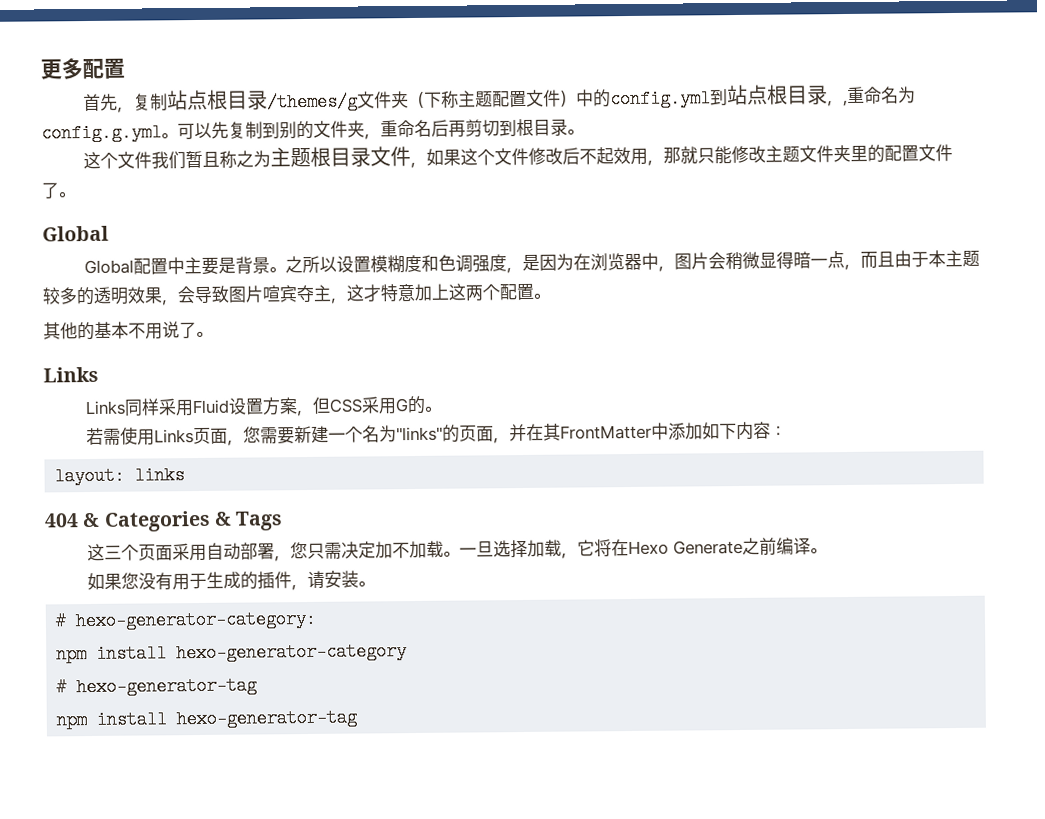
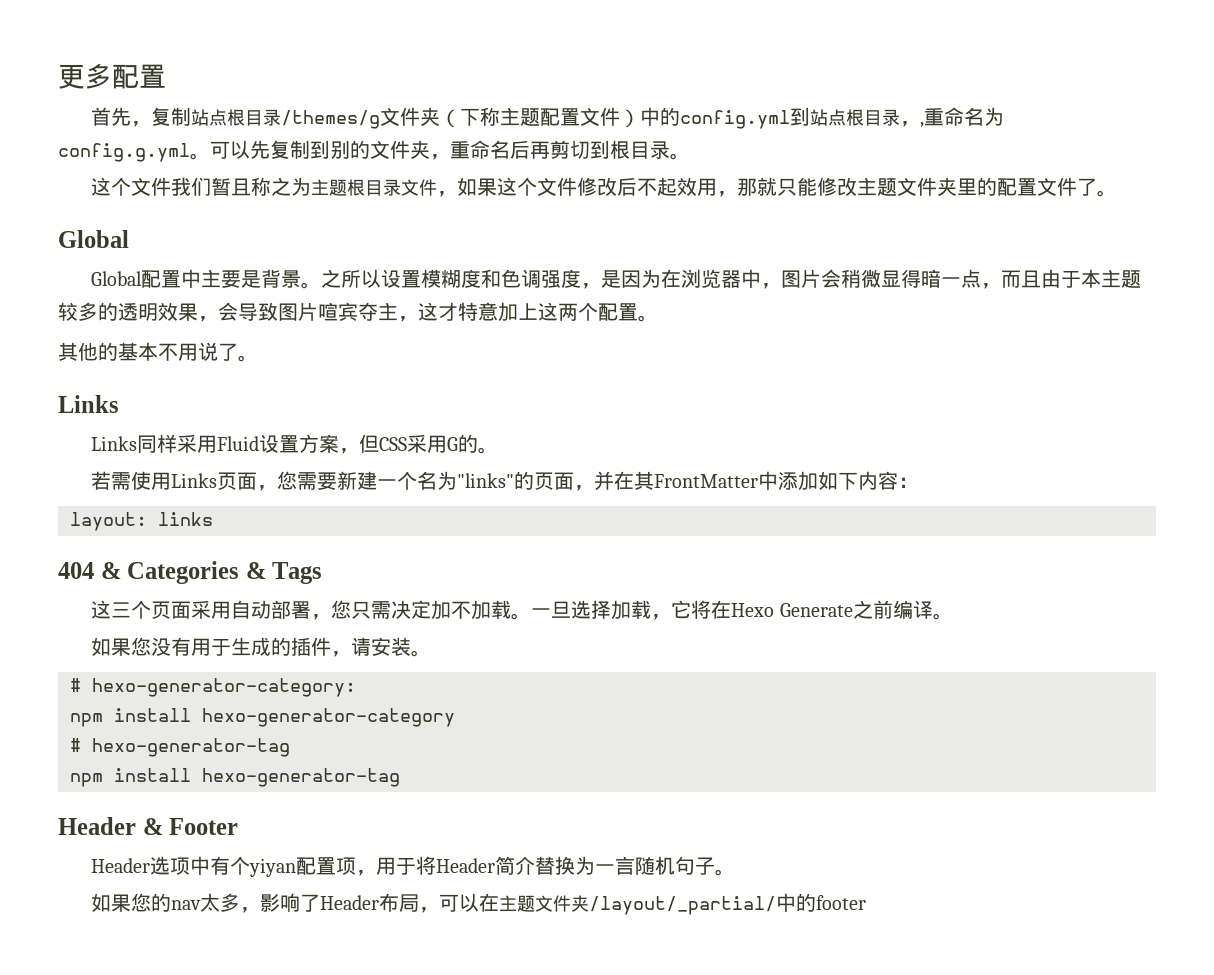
(358, 718) none -> [58,817,239,835] [91,856,736,877] [91,893,867,915] // Header & Footer // Header选项中有个yiyan配置项，用于将Header简介替换为一言随机句子。 // 如果您的nav太多，影响了Header布局，可以在主题文件夹/layout/_partial/中的footer

